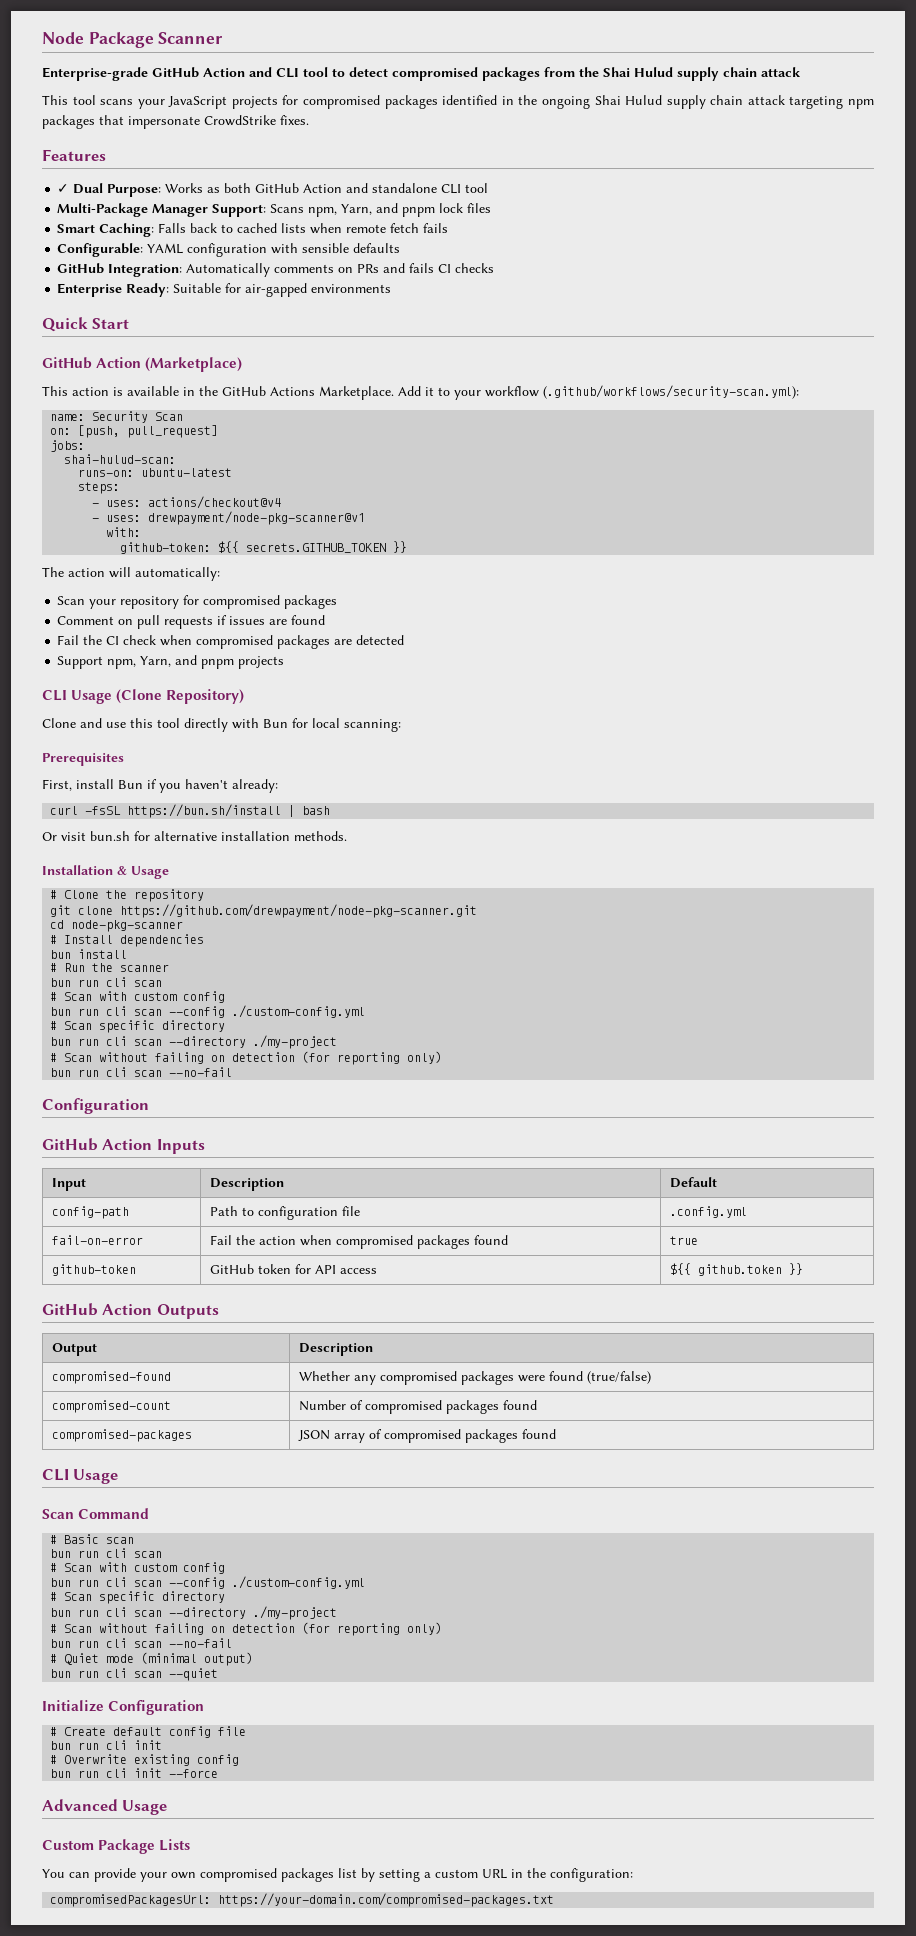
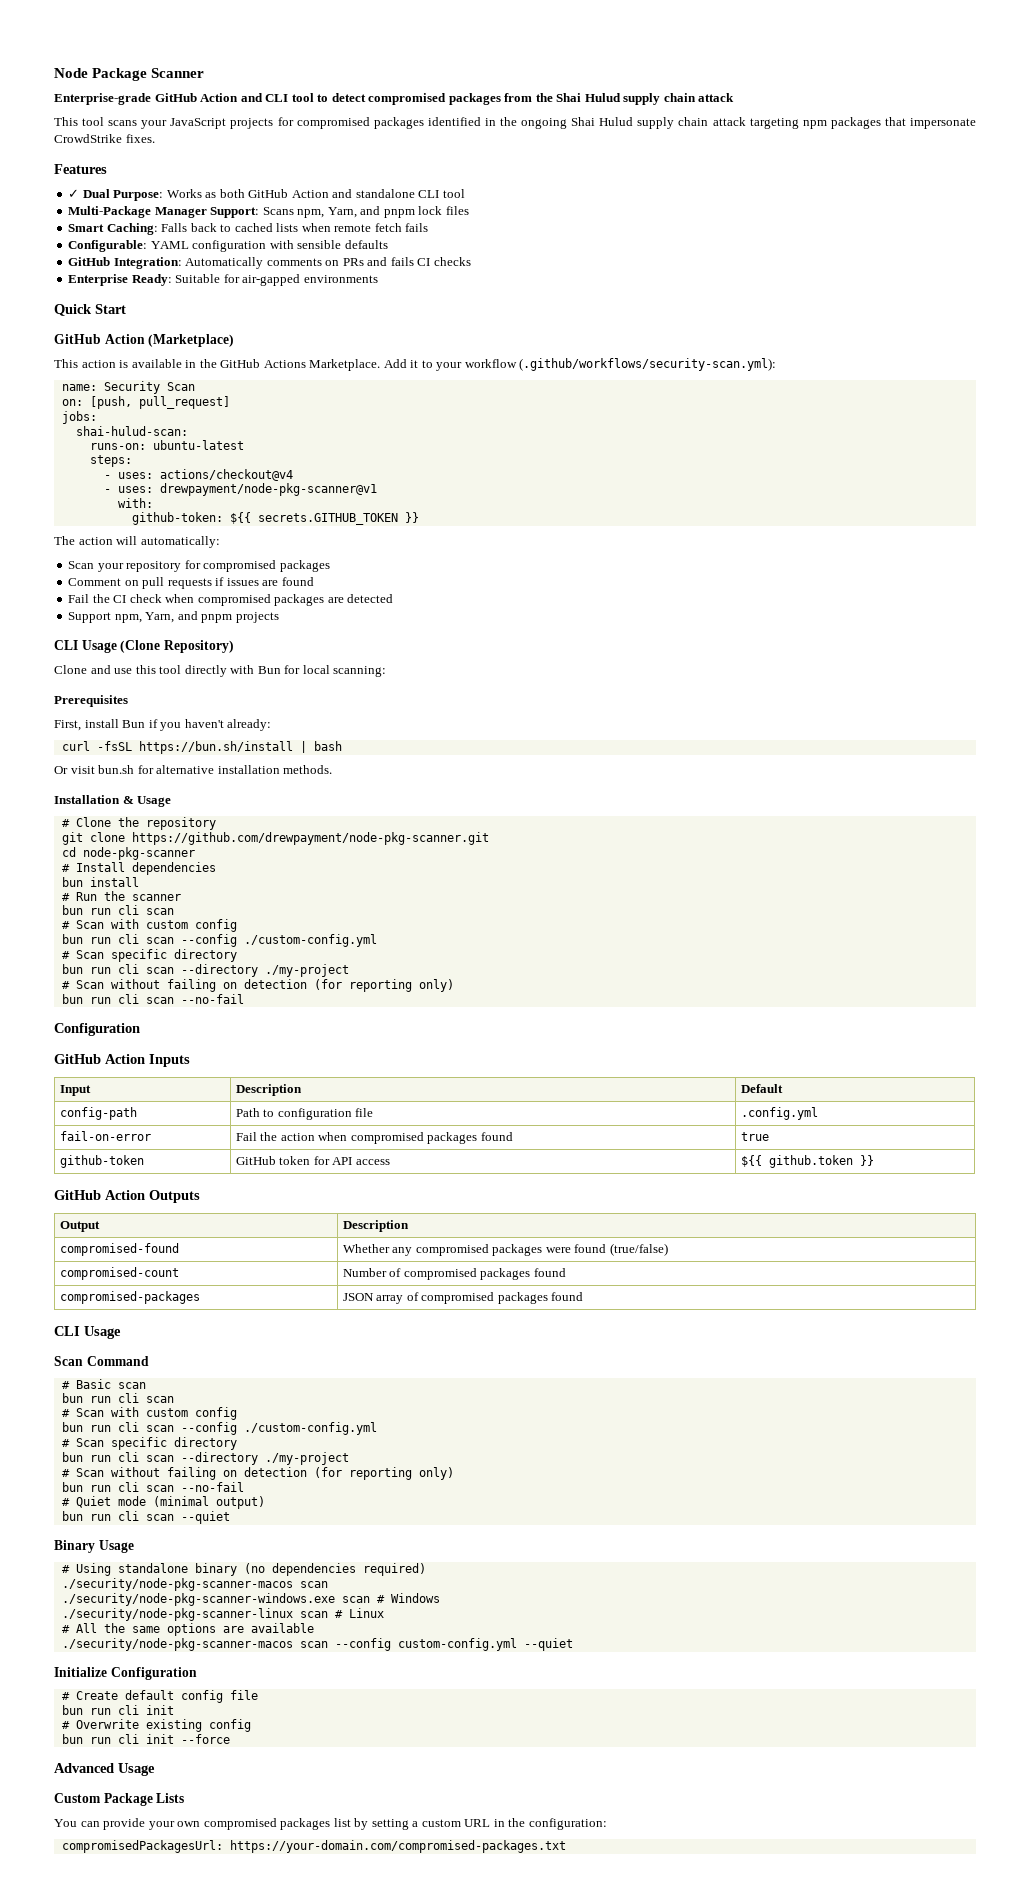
(219, 1674) none -> [54,1540,134,1553] [61,1563,426,1576] [61,1578,328,1591] [61,1593,440,1606] [61,1608,384,1621] [61,1623,314,1636] [61,1638,573,1651] // Binary Usage // # Using standalone binary (no dependencies required) // ./security/node-pkg-scanner-macos scan // ./security/node-pkg-scanner-windows.exe scan # Windows // ./security/node-pkg-scanner-linux scan # Linux // # All the same options are available // ./security/node-pkg-scanner-macos scan --config custom-config.yml --quiet

